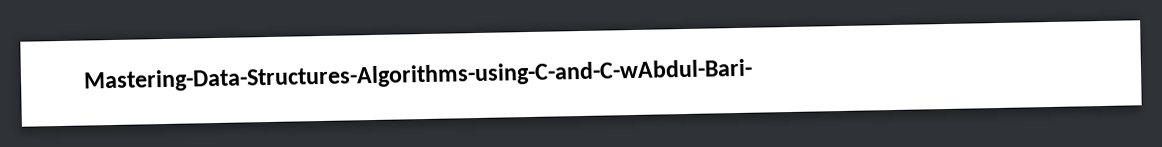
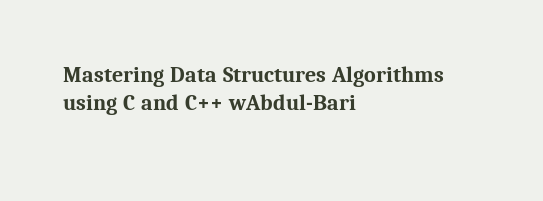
[83,58,753,93] Mastering-Data-Structures-Algorithms-using-C-and-C-wAbdul-Bari- -> [63,66,444,87] [63,94,356,115] Mastering Data Structures Algorithms using C and C++ wAbdul-Bari

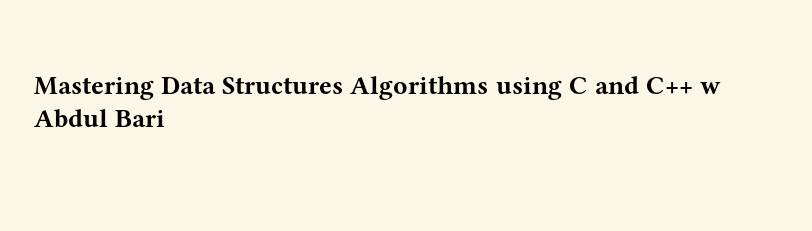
[227,94,356,110] wAbdul-Bari -> [700,82,722,94] [34,109,166,128] w Abdul Bari

